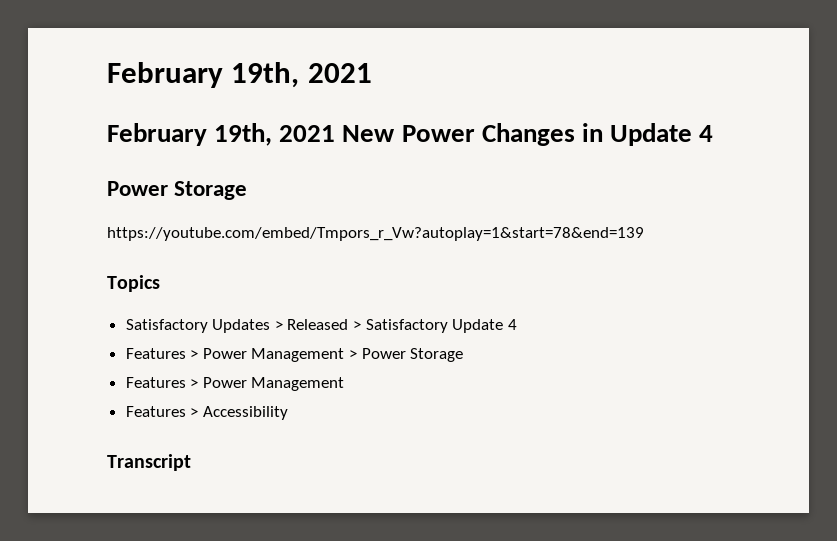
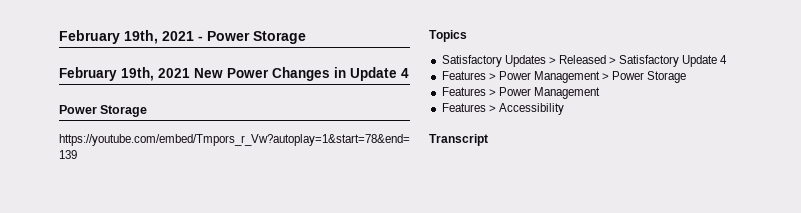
[107,62,372,88] February 19th, 2021 -> [59,30,306,44] February 19th, 2021 - Power Storage

